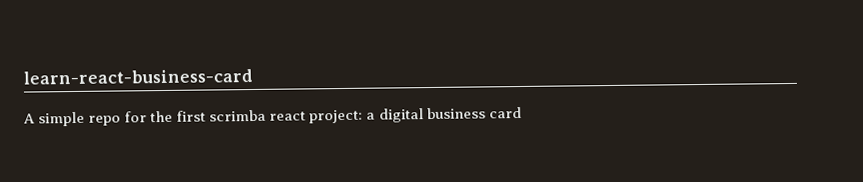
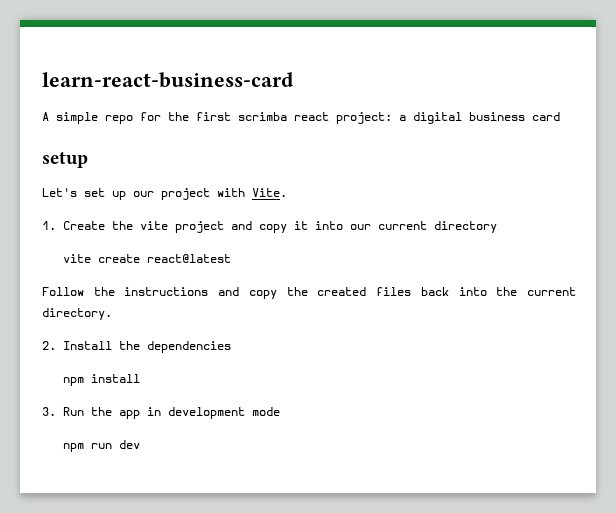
(522, 112) none -> [42,152,88,168] [42,188,287,200] [42,221,497,233] [62,254,231,263] [42,287,577,299] [42,308,112,320] [42,341,231,353] [62,374,140,386] [42,407,280,419] [62,440,140,452] // setup // Let's set up our project with Vite. // 1. Create the vite project and copy it into our current directory // vite create react@latest // Follow the instructions and copy the created files back into the current directory. // 2. Install the dependencies // npm install // 3. Run the app in development mode // npm run dev

